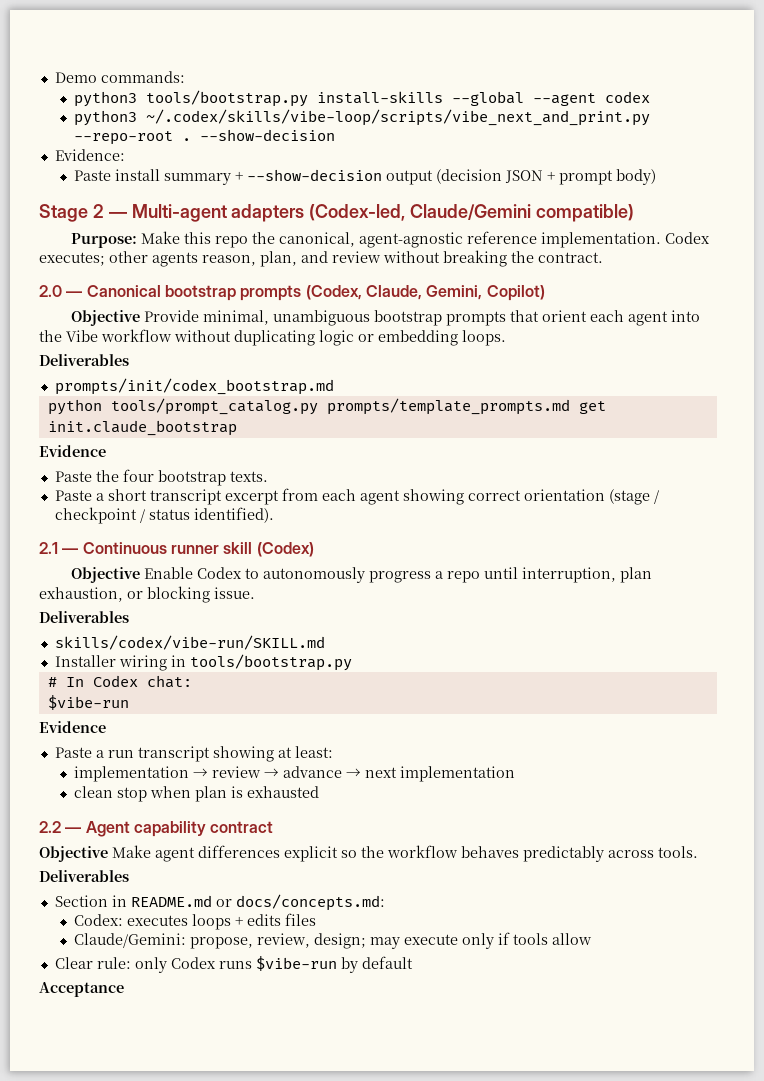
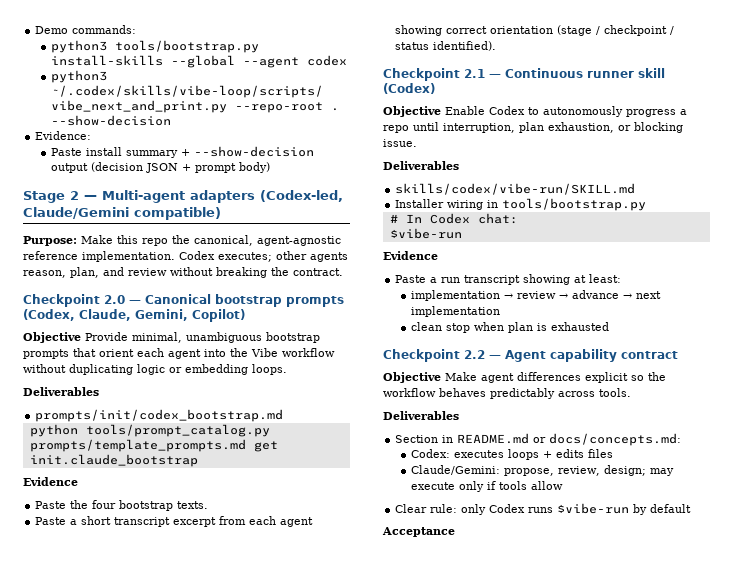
(603, 257) none -> [23,294,100,307] Checkpoint
(274, 515) none -> [383,68,460,81] Checkpoint
(320, 792) none -> [383,349,460,362] Checkpoint

